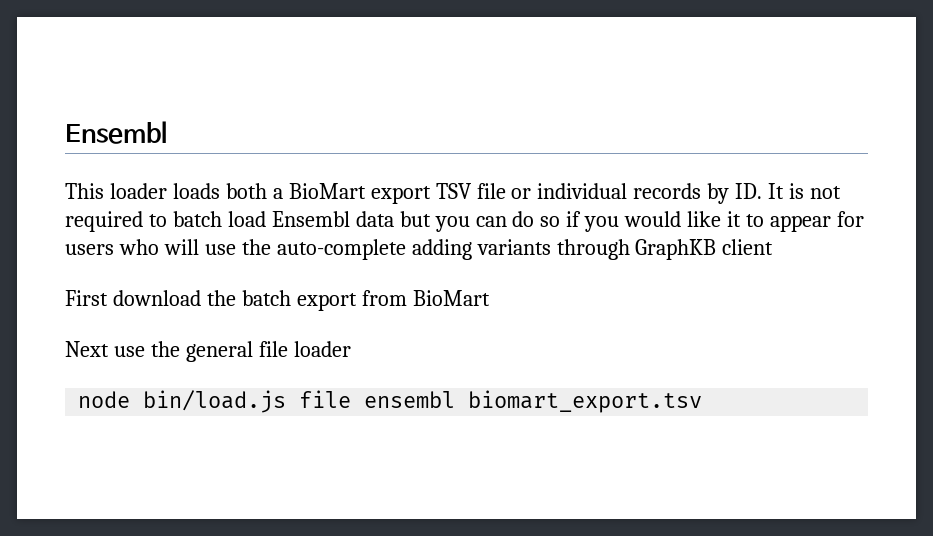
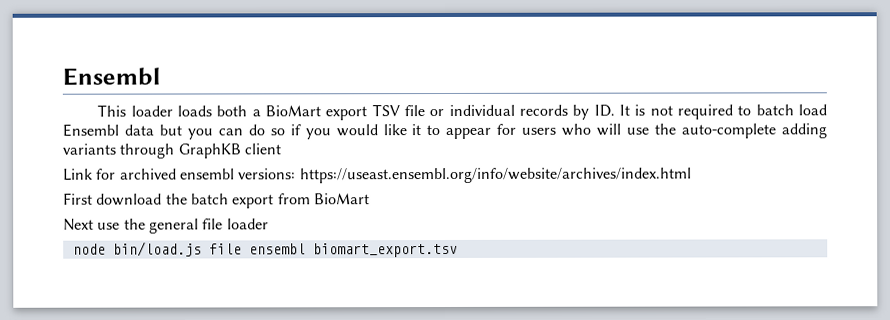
(774, 247) none -> [63,167,692,184] // Link for archived ensembl versions: https://useast.ensembl.org/info/website/archives/index.html

